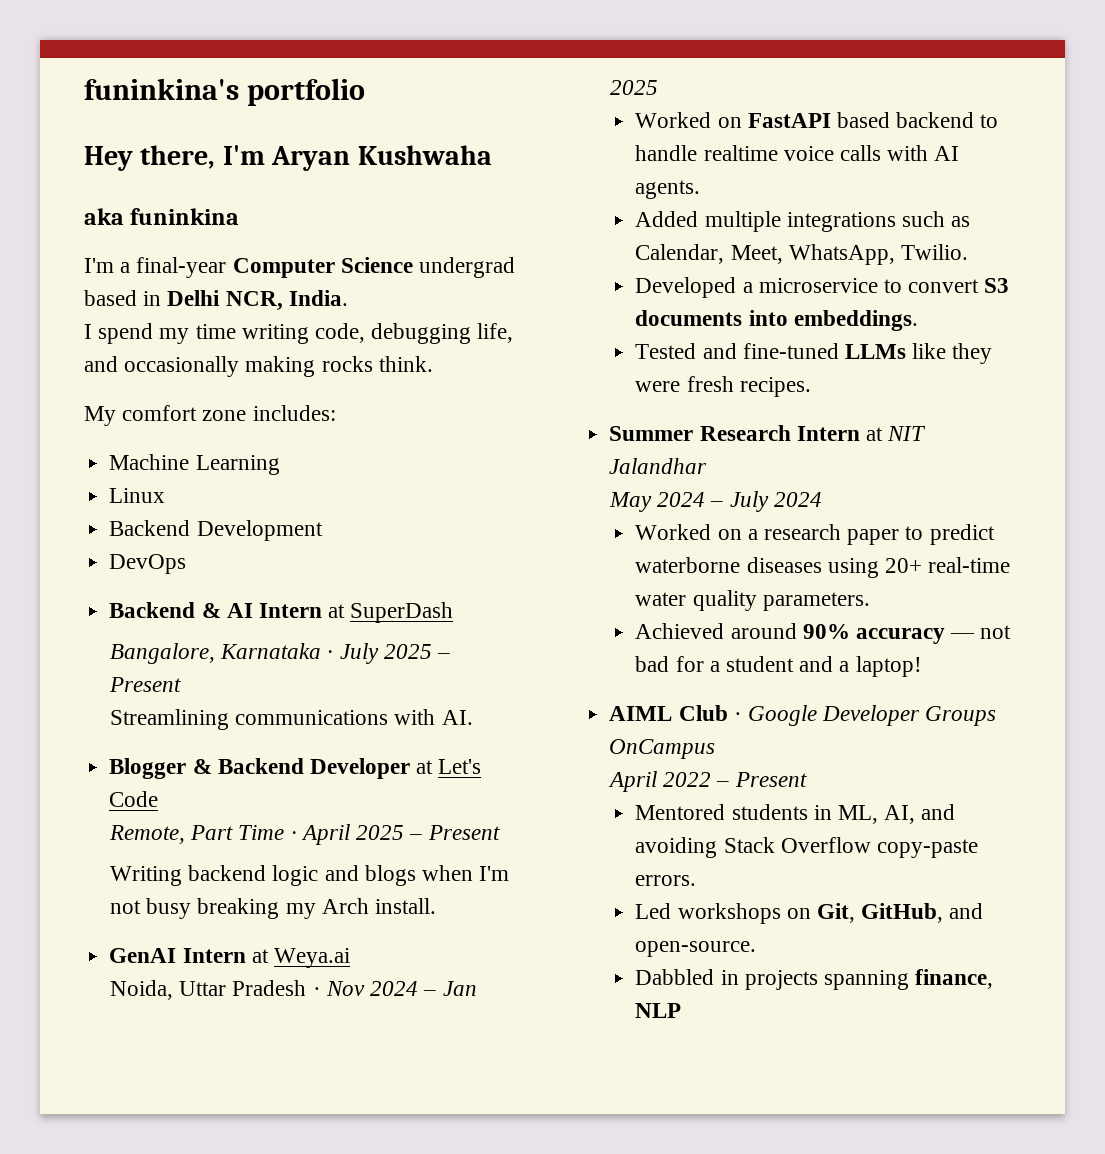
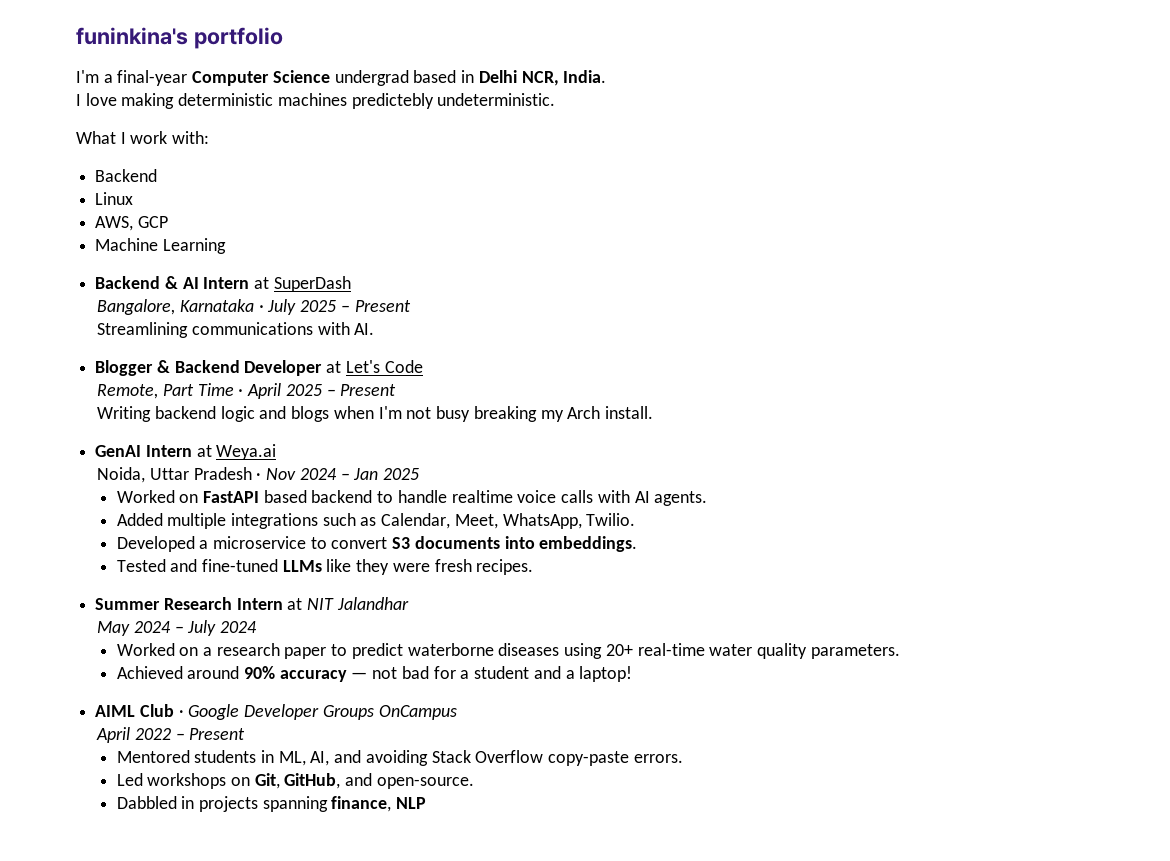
[84,145,492,171] [84,208,240,225] // Hey there, I'm Aryan Kushwaha // aka funinkina -> (283, 38) none
[98,323,514,344] [84,356,433,377] [84,405,336,426] [109,454,280,475] [109,488,166,503] [109,520,323,541] [109,554,187,574] spend my time writing code, debugging life, and occasionally making rocks think. // My comfort zone includes: // Machine Learning // Linux // Backend Development // DevOps -> [85,93,556,109] [76,131,210,144] [95,169,158,182] [95,192,134,205] [95,216,168,231] [95,238,226,254] love making deterministic machines predictebly undeterministic. // What I work with: // Backend // Linux // AWS, GCP // Machine Learning

